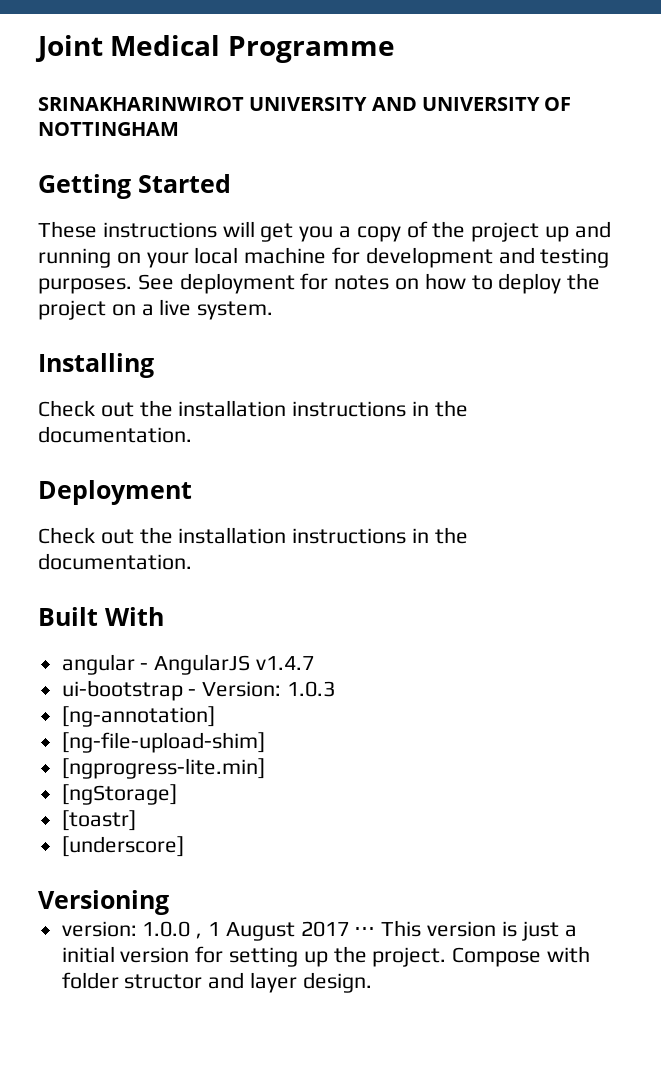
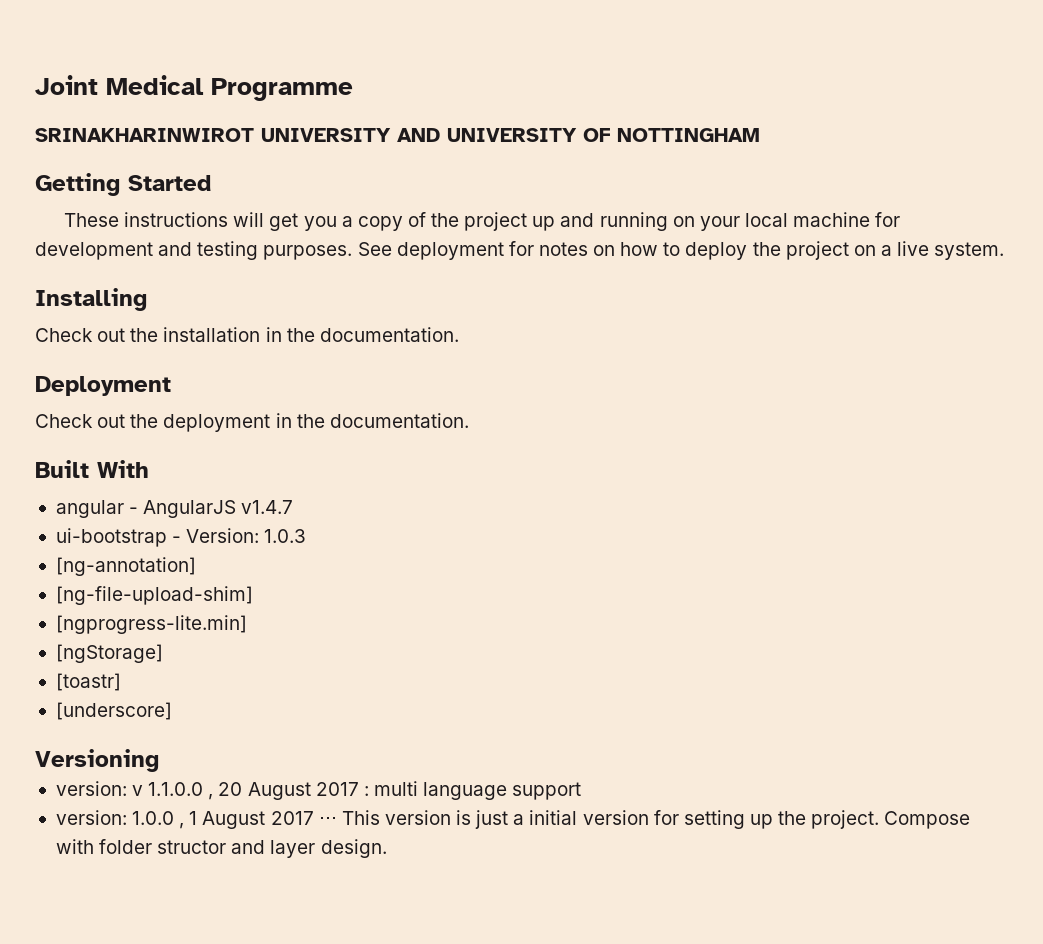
[292,401,407,417] instructions -> (261, 334) none
[178,527,407,544] installation instructions -> [163,414,271,432] deployment
(169, 902) none -> [55,781,582,800] // version: v 1.1.0.0 , 20 August 2017 : multi language support

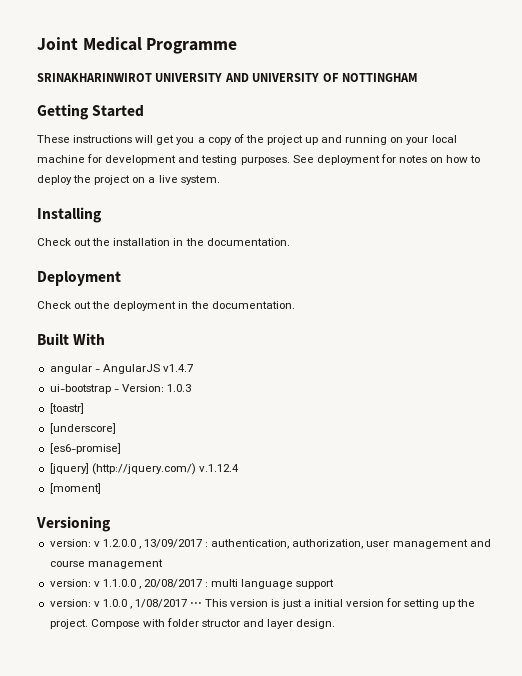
[55,557,196,576] [55,586,253,605] [55,615,247,634] [55,644,163,663] [55,673,121,691] [55,702,172,720] [35,749,159,772] [ng-annotation] // [ng-file-upload-shim] // [ngprogress-lite.min] // [ngStorage] // [toastr] // [underscore] // Versioning -> [49,403,84,414] [49,423,116,434] [49,443,121,454] [49,463,239,475] [49,483,101,494] [36,516,111,532] [49,539,491,549] [49,559,163,569] [toastr] // [underscore] // [es6-promise] // [jquery] (http://jquery.com/) v.1.12.4 // [moment] // Versioning // version: v 1.2.0.0 , 13/09/2017 : authentication, authorization, user management and course management
[218,782,359,800] 20 August 2017 -> [144,579,203,588] 20/08/2017
(127, 817) none -> [93,601,100,607] v
[189,811,314,829] 1 August 2017 -> [135,599,188,608] 1/08/2017

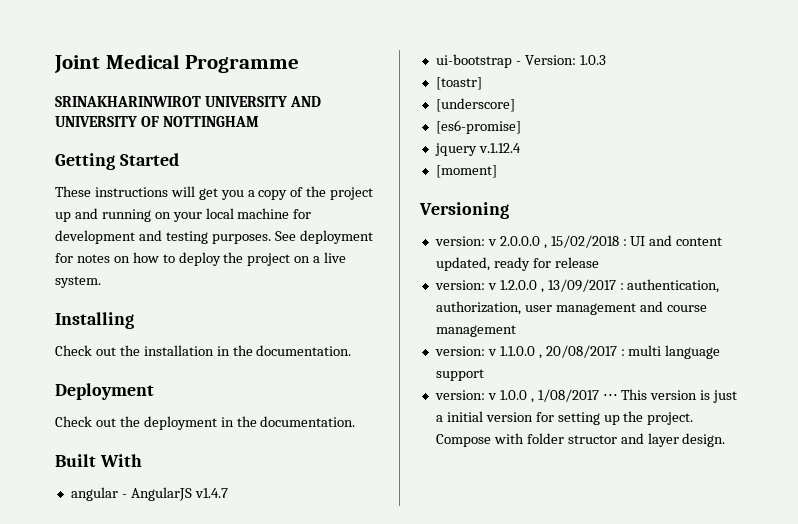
[49,463,196,475] [jquery] (http://jquery.com/) -> [434,143,477,156] jquery
(111, 524) none -> [434,235,723,249] [435,257,599,271] // version: v 2.0.0.0 , 15/02/2018 : UI and content updated, ready for release

